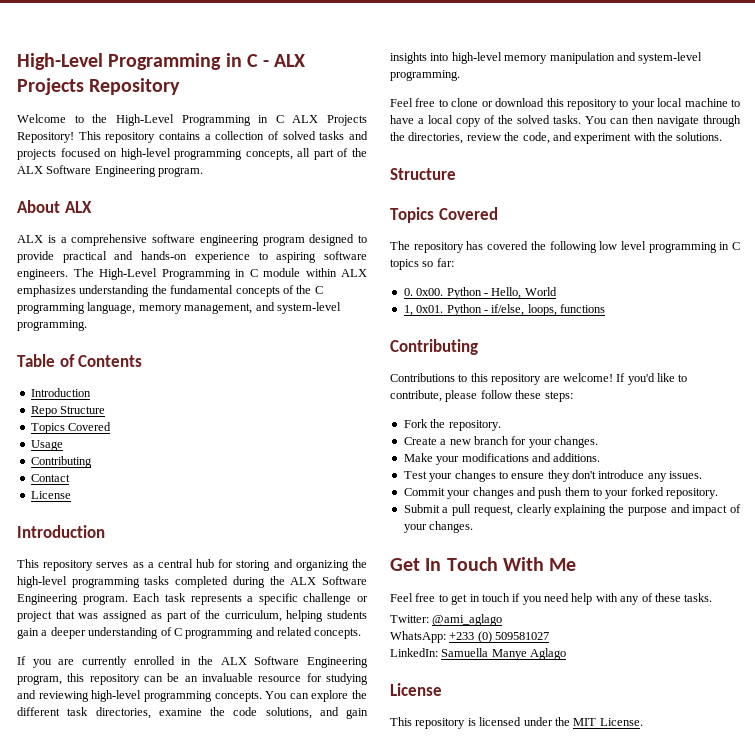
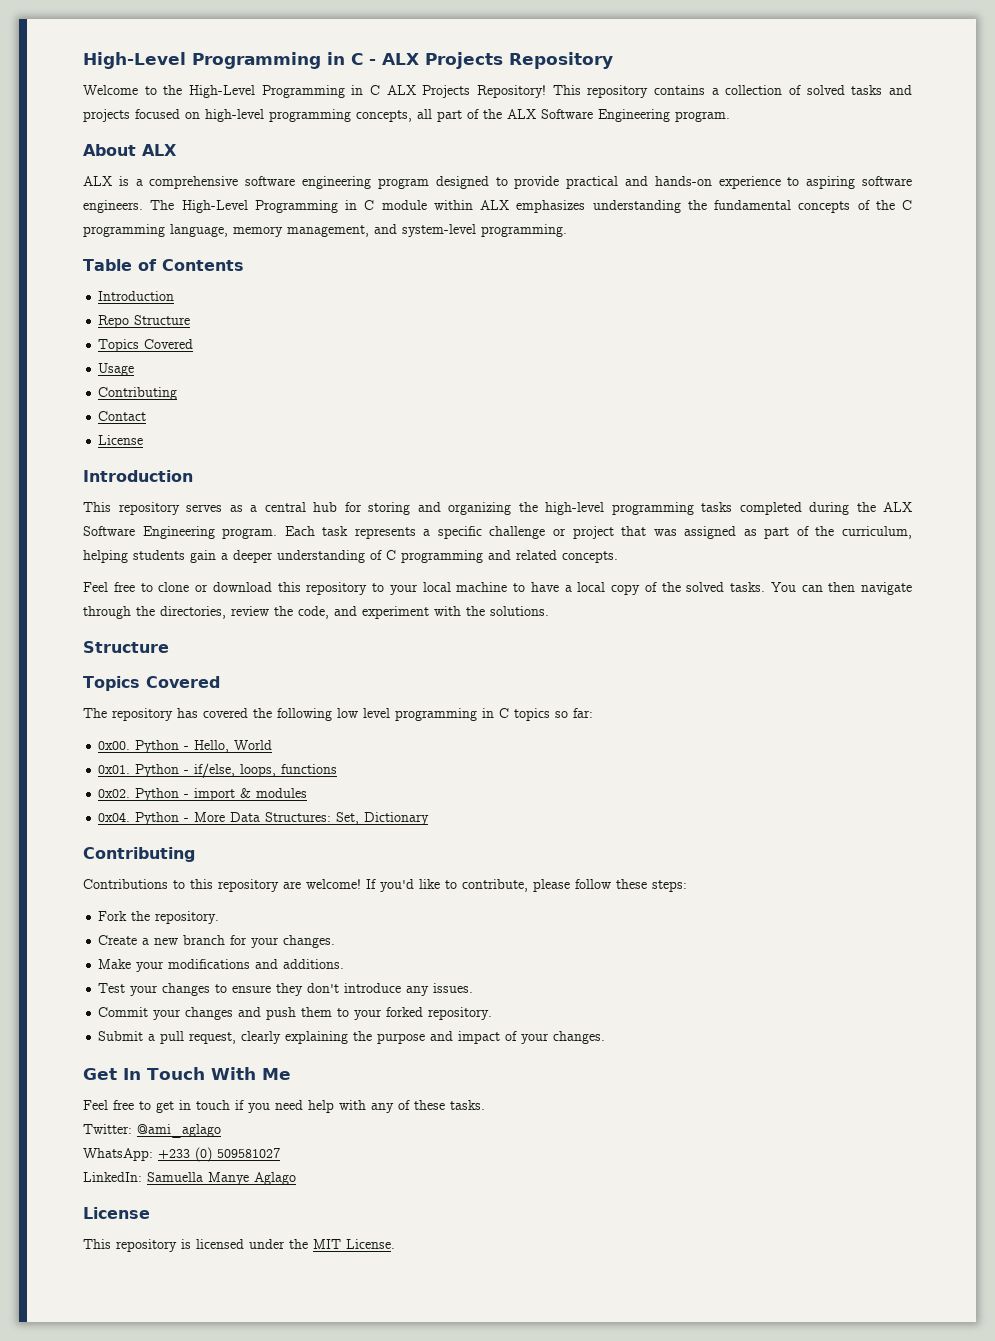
[17,656,368,668] [17,673,368,685] [17,690,367,702] [17,707,368,719] [390,52,703,64] [390,70,460,81] // If you are currently enrolled in the ALX Software Engineering program, this repository can be an invaluable resource for studying and reviewing high-level programming concepts. You can explore the different task directories, examine the code solutions, and gain insights into high-level memory manipulation and system-level programming. -> (618, 557) none
[403,288,413,296] 0. -> (593, 713) none
[403,305,413,316] 1, -> (273, 745) none
(605, 308) none -> [98,788,308,801] [98,812,430,825] // 0x02. Python - import & modules // 0x04. Python - More Data Structures: Set, Dictionary

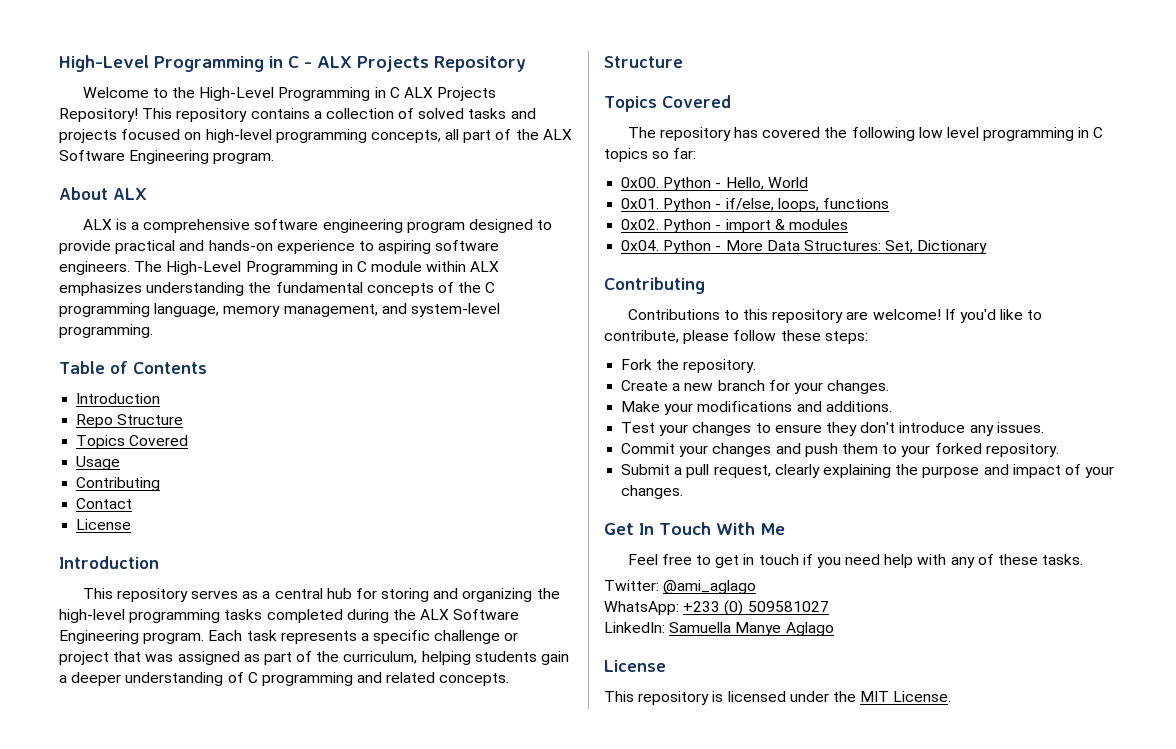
[83,582,912,595] [83,606,549,619] // Feel free to clone or download this repository to your local machine to have a local copy of the solved tasks. You can then navigate through the directories, review the code, and experiment with the solutions. -> (510, 679) none

